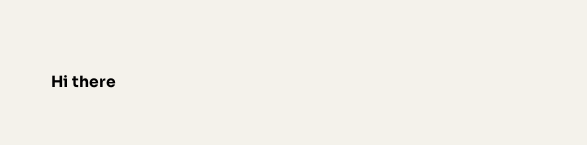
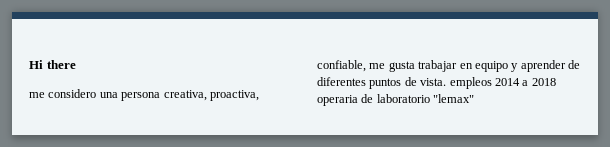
(117, 81) none -> [29,89,259,101] [317,60,580,72] [317,77,556,89] [317,94,475,106] // me considero una persona creativa, proactiva, confiable, me gusta trabajar en equipo y aprender de diferentes puntos de vista. empleos 2014 a 2018 operaria de laboratorio "lemax"

